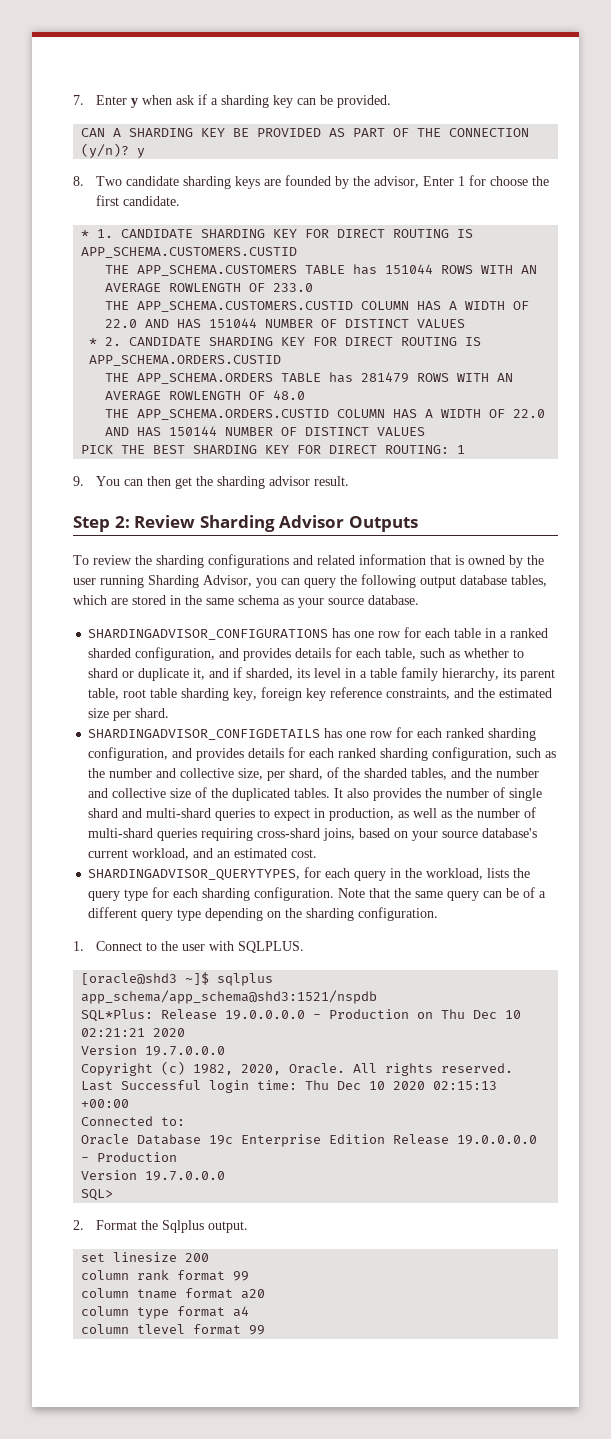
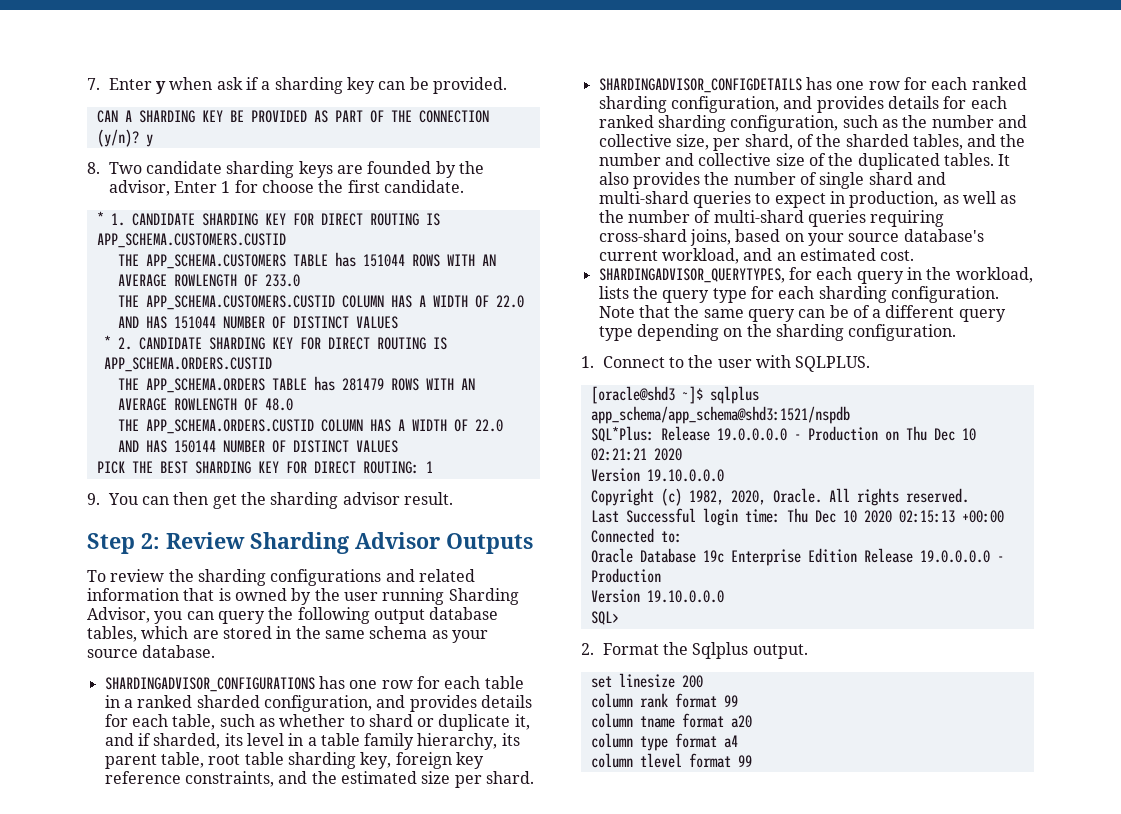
[145,1046,226,1056] 19.7.0.0.0 -> [646,469,724,482] 19.10.0.0.0
[145,1171,226,1181] 19.7.0.0.0 -> [646,590,724,603] 19.10.0.0.0

